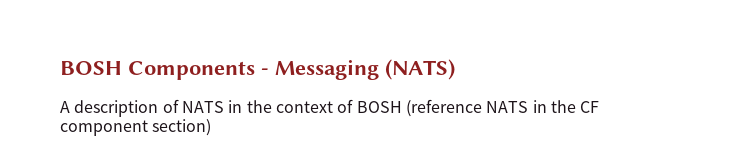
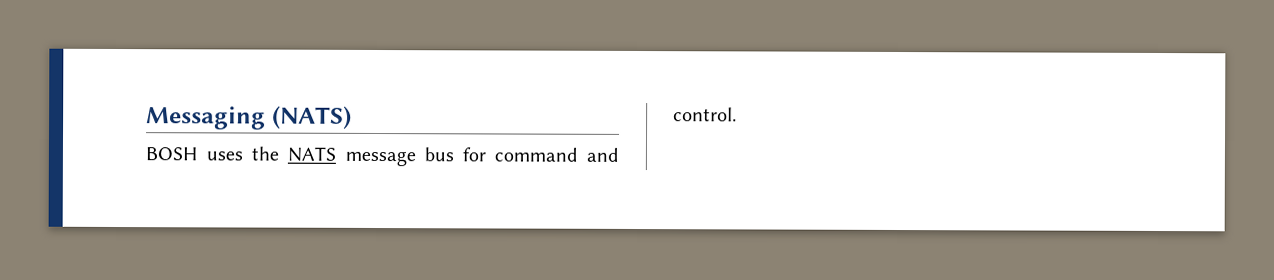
[60,61,269,80] BOSH Components - -> (146, 118) none
[60,99,600,117] [60,119,212,136] A description of NATS in the context of BOSH (reference NATS in the CF component section) -> [145,146,619,167] [673,107,737,122] BOSH uses the NATS message bus for command and control.

